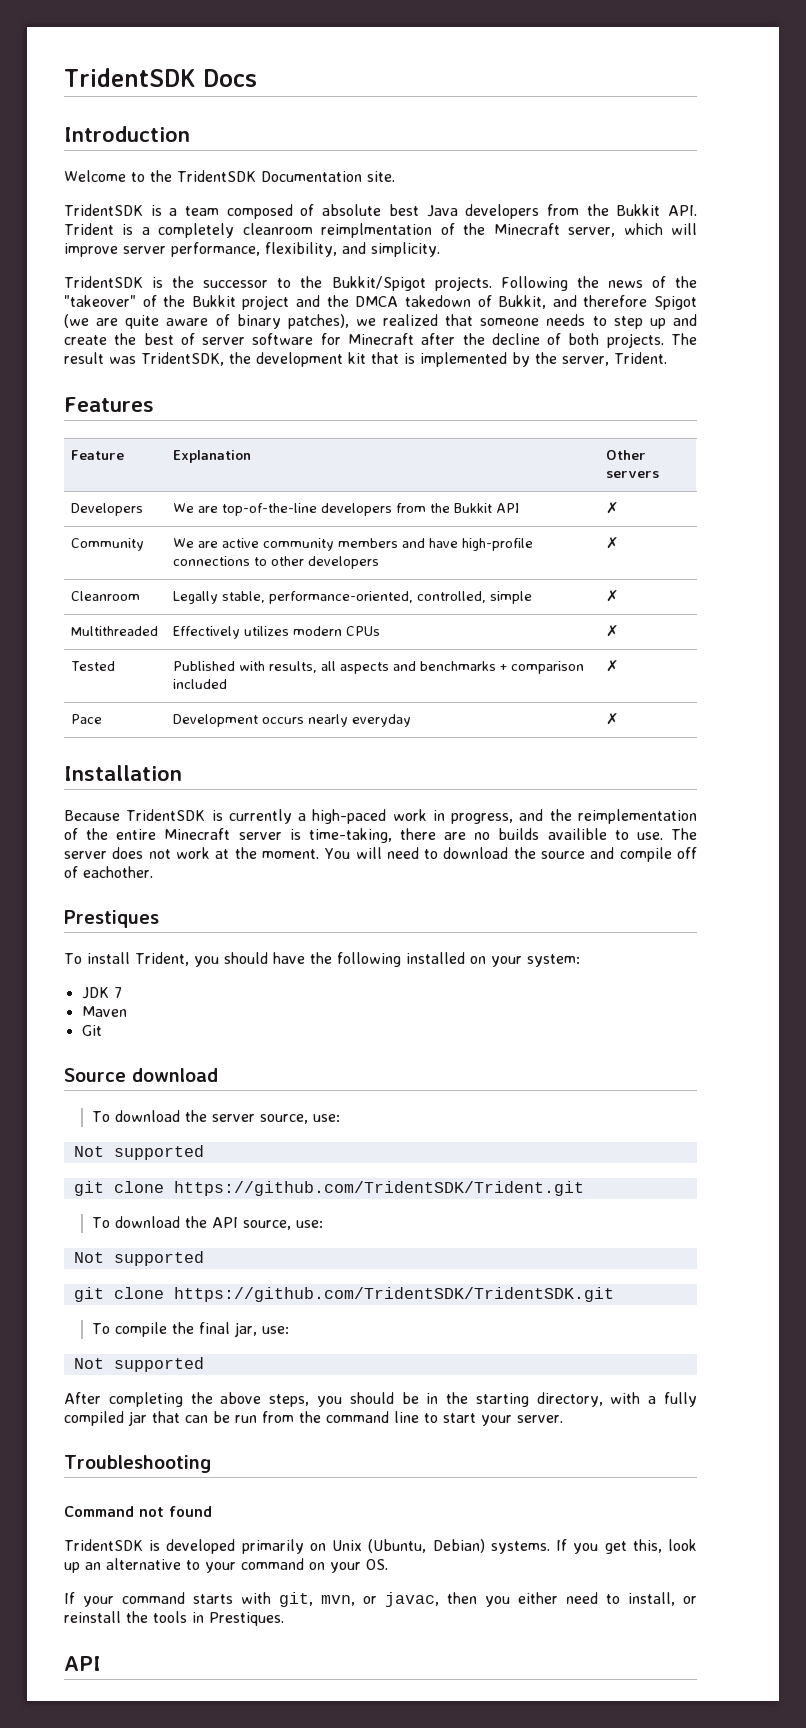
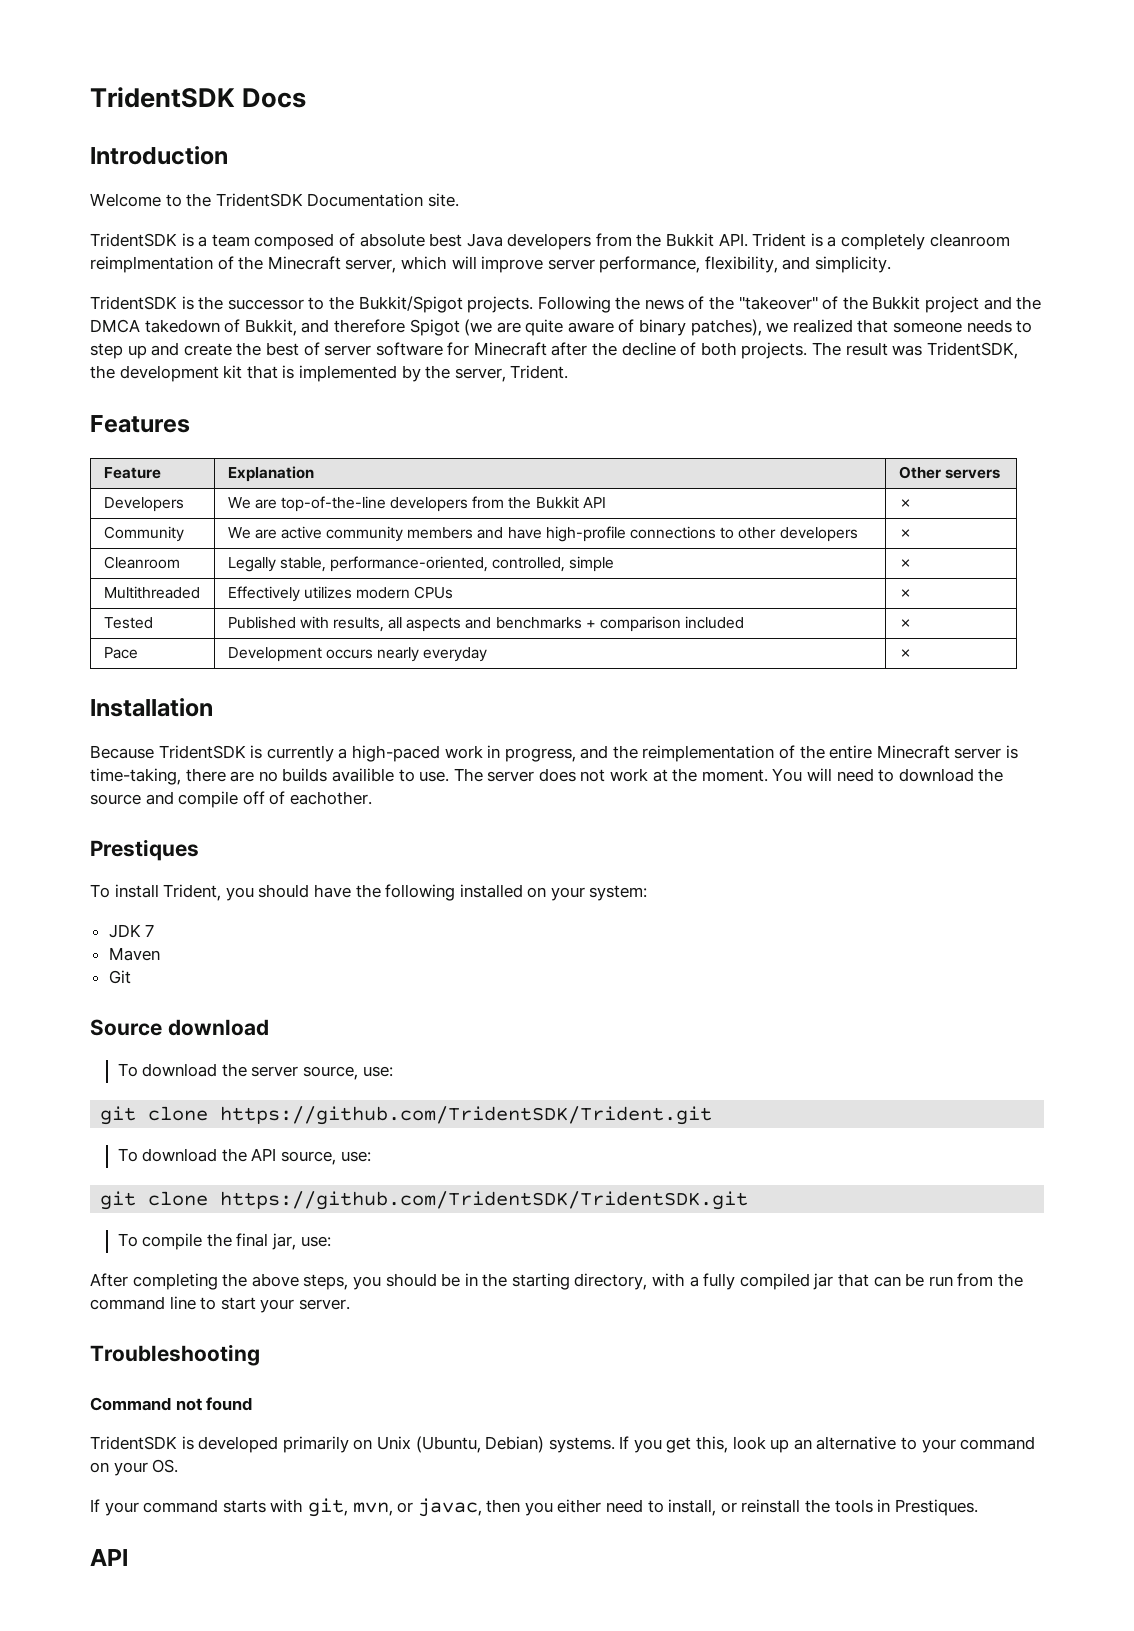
[73,1145,204,1160] // Not supported -> (393, 1071) none
[73,1251,204,1266] // Not supported -> (371, 1156) none
[73,1357,204,1372] // Not supported -> (331, 1241) none

